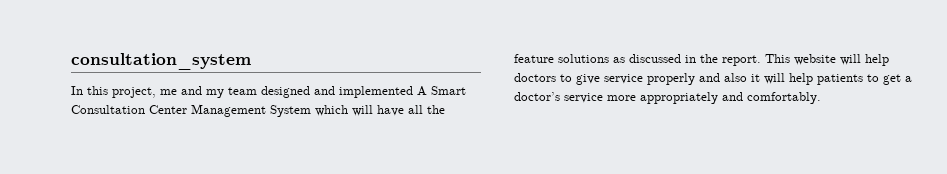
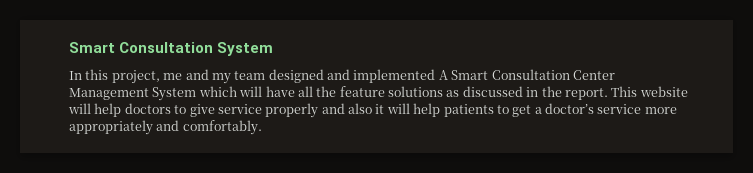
[71,53,251,70] consultation_system -> [69,42,274,56] Smart Consultation System

